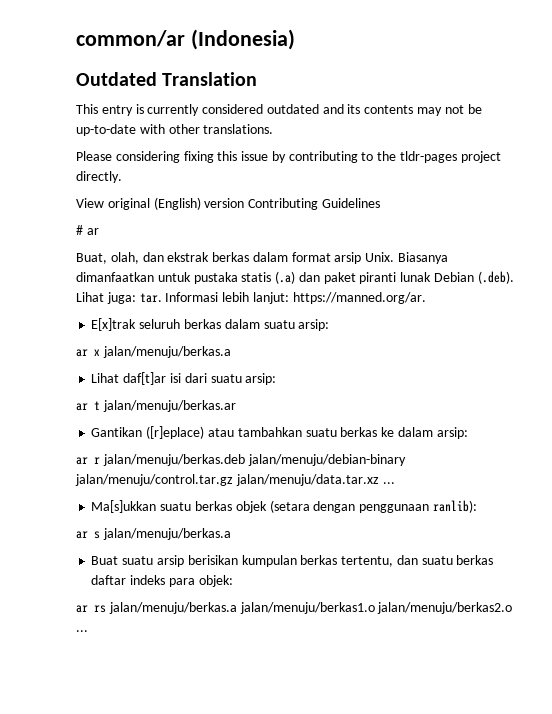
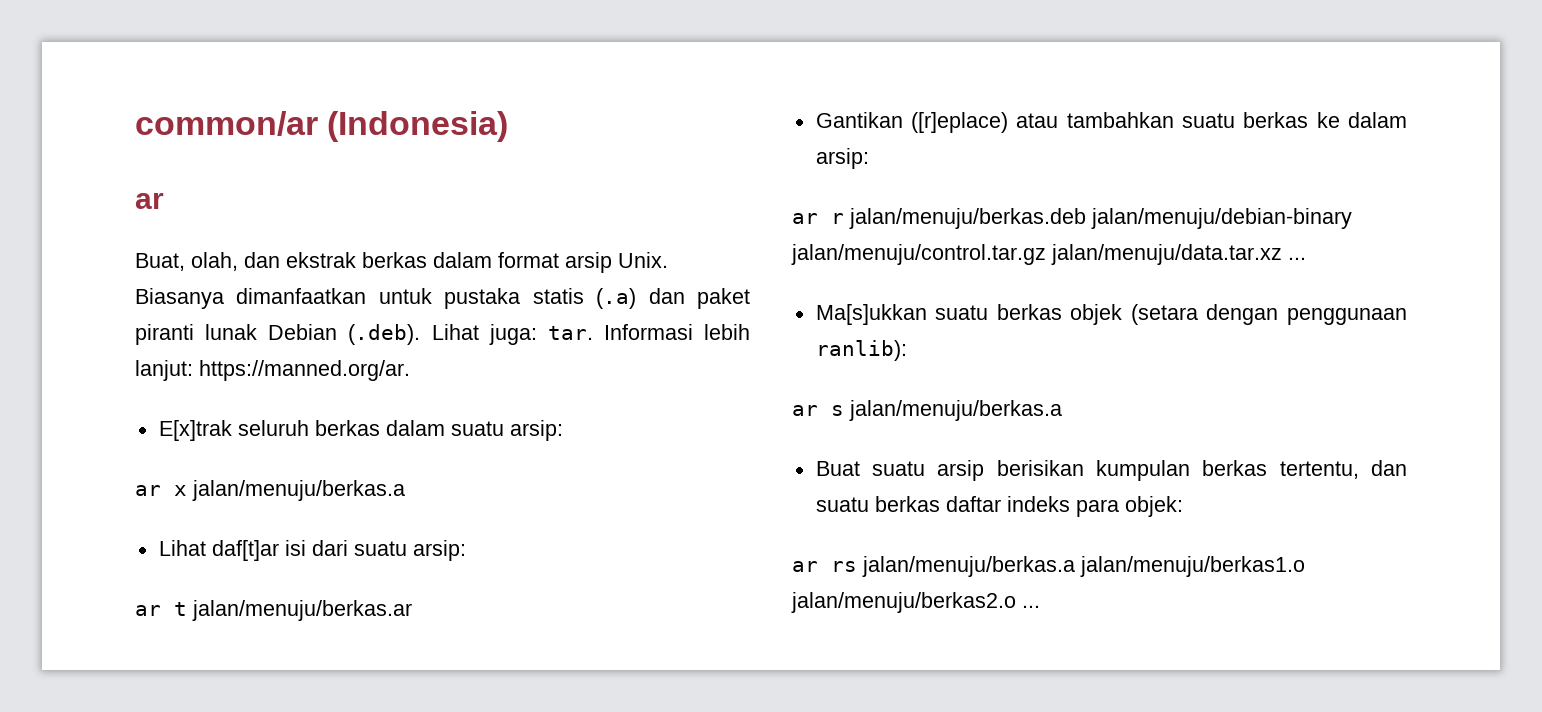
[76,72,258,86] [76,104,482,116] [76,124,274,136] [76,151,501,163] [76,171,122,183] [76,197,380,210] [76,225,83,235] Outdated Translation // This entry is currently considered outdated and its contents may not be up-to-date with other translations. // Please considering fixing this issue by contributing to the tldr-pages project directly. // View original (English) version Contributing Guidelines // # -> (509, 126) none

